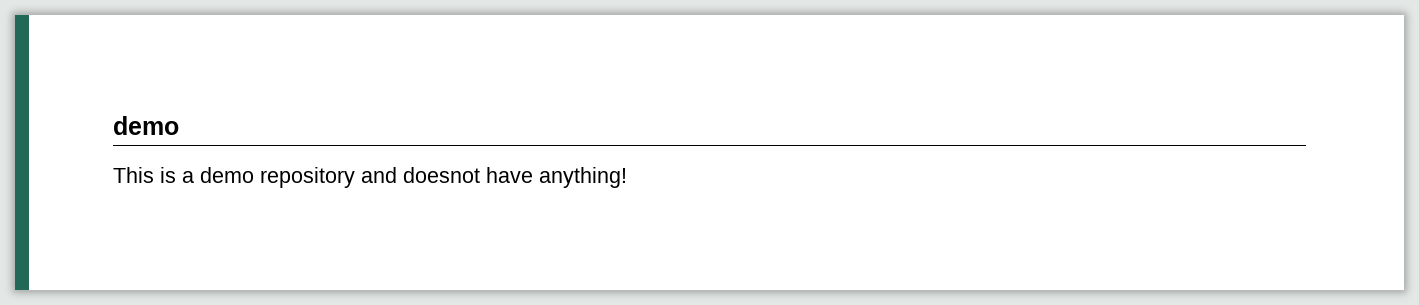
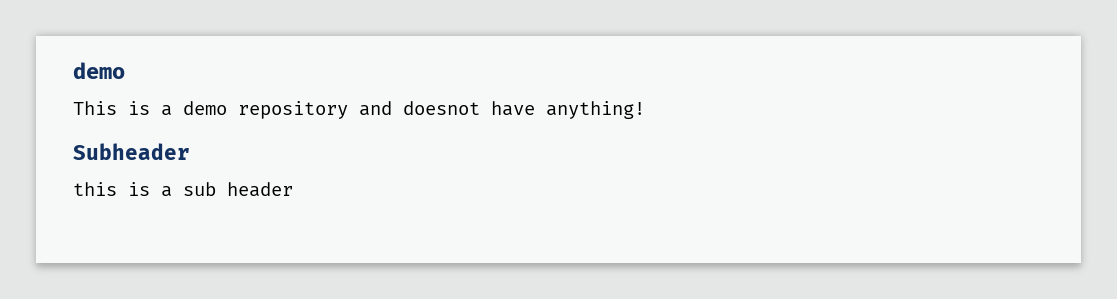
(627, 177) none -> [73,143,190,160] [73,182,293,197] // Subheader // this is a sub header

